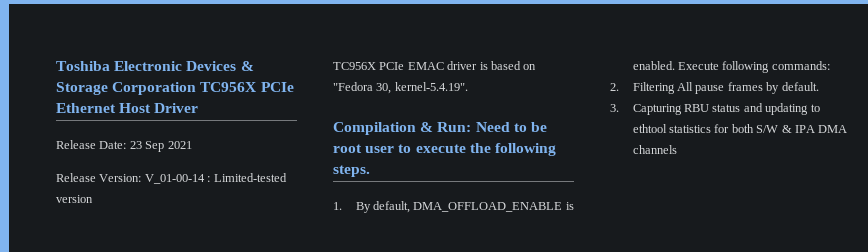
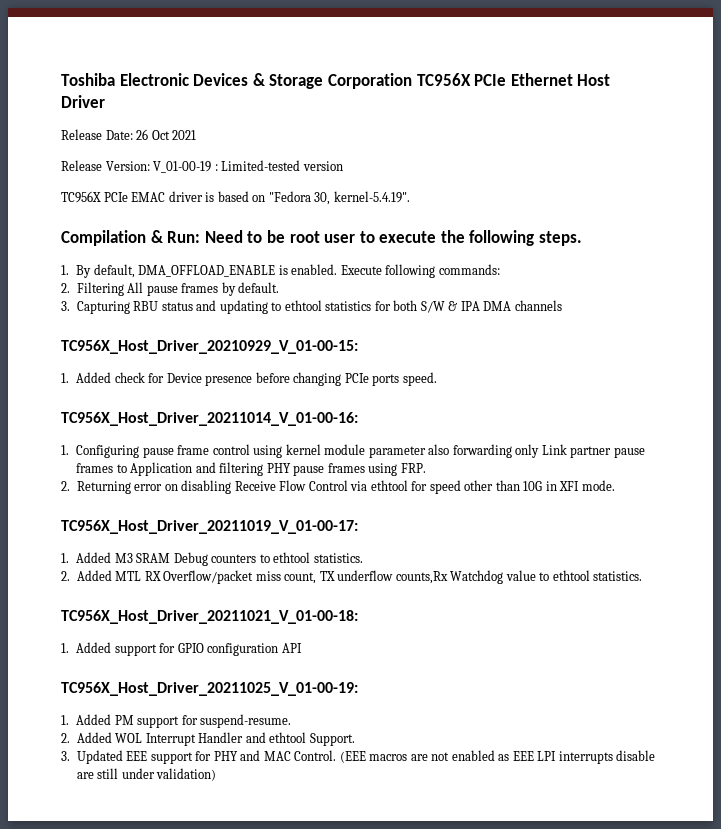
[129,141,165,152] 23 Sep -> [136,129,170,140] 26 Oct
[144,174,205,184] V_01-00-14 -> [153,161,212,173] V_01-00-19
(677, 149) none -> [61,340,358,354] [61,372,437,386] [61,412,358,426] [61,444,645,458] [76,462,426,476] [61,480,615,494] [61,520,358,534] [61,552,363,566] [61,570,643,584] [61,610,358,624] [61,642,302,656] [61,682,358,696] [61,714,292,728] [61,732,355,746] [61,750,656,764] [76,768,217,781] // TC956X_Host_Driver_20210929_V_01-00-15: // 1. Added check for Device presence before changing PCIe ports speed. // TC956X_Host_Driver_20211014_V_01-00-16: // 1. Configuring pause frame control using kernel module parameter also forwarding only Link partner pause frames to Application and filtering PHY pause frames using FRP. // 2. Returning error on disabling Receive Flow Control via ethtool for speed other than 10G in XFI mode. // TC956X_Host_Driver_20211019_V_01-00-17: // 1. Added M3 SRAM Debug counters to ethtool statistics. // 2. Added MTL RX Overflow/packet miss count, TX underflow counts,Rx Watchdog value to ethtool statistics. // TC956X_Host_Driver_20211021_V_01-00-18: // 1. Added support for GPIO configuration API // TC956X_Host_Driver_20211025_V_01-00-19: // 1. Added PM support for suspend-resume. // 2. Added WOL Interrupt Handler and ethtool Support. // 3. Updated EEE support for PHY and MAC Control. (EEE macros are not enabled as EEE LPI interrupts disable are still under validation)

